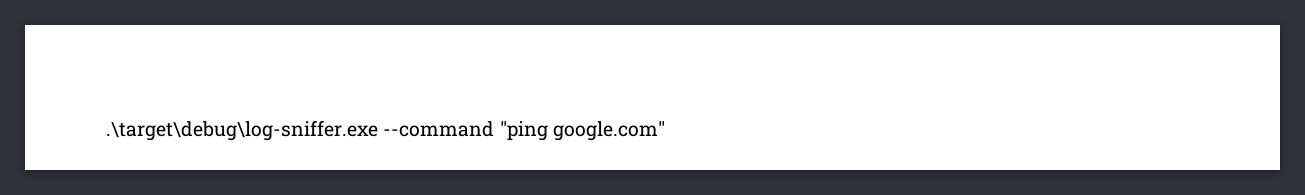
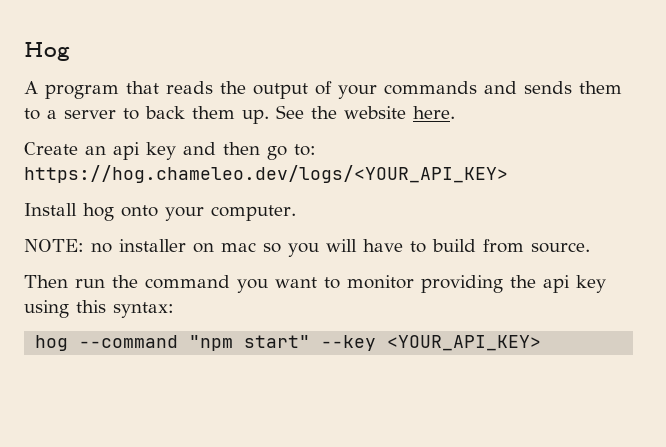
[106,120,665,141] .\target\debug\log-sniffer.exe --command "ping google.com" -> [24,42,70,61] [24,81,622,99] [24,105,455,124] [24,142,316,160] [24,165,508,183] [24,203,296,221] [24,239,590,257] [24,275,606,293] [24,300,174,318] [35,335,542,351] Hog // A program that reads the output of your commands and sends them to a server to back them up. See the website here. // Create an api key and then go to: https://hog.chameleo.dev/logs/<YOUR_API_KEY> // Install hog onto your computer. // NOTE: no installer on mac so you will have to build from source. // Then run the command you want to monitor providing the api key using this syntax: // hog --command "npm start" --key <YOUR_API_KEY>

